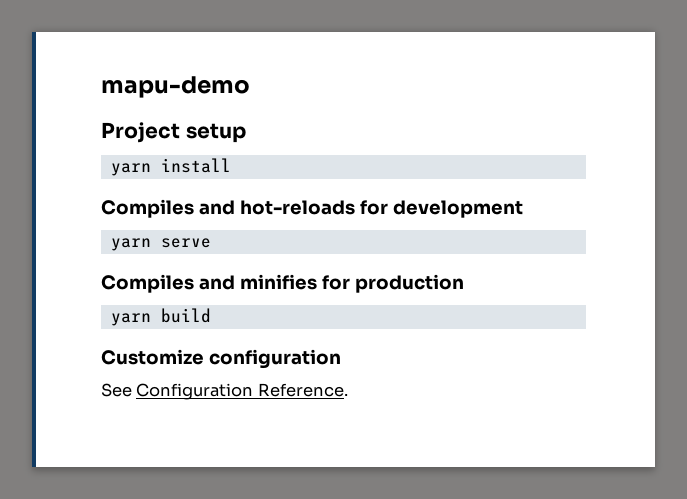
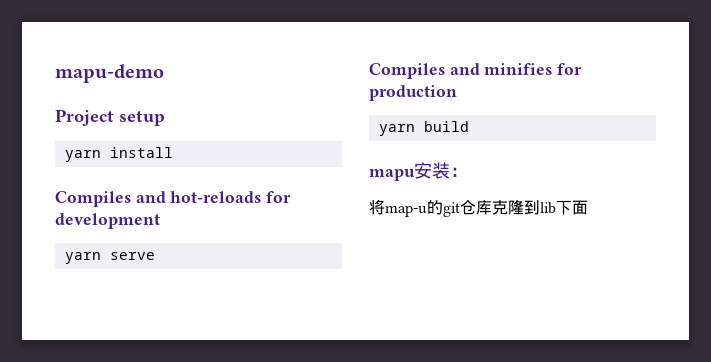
[101,349,341,369] [101,383,348,400] Customize configuration // See Configuration Reference. -> [369,162,468,181] [369,199,588,217] mapu安装： // 将map-u的git仓库克隆到lib下面

